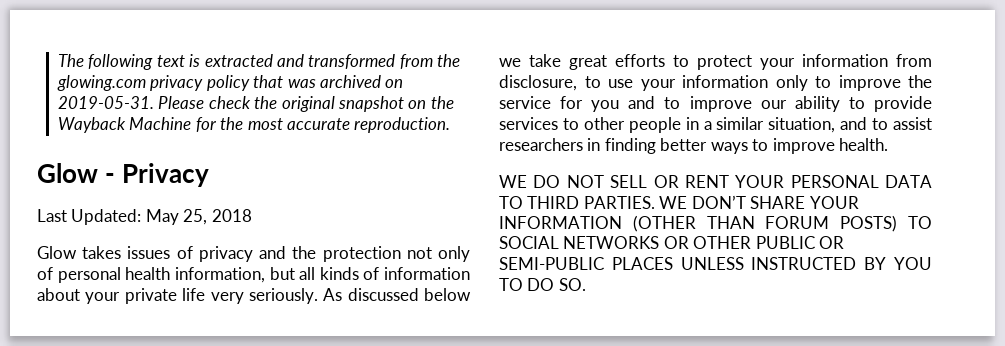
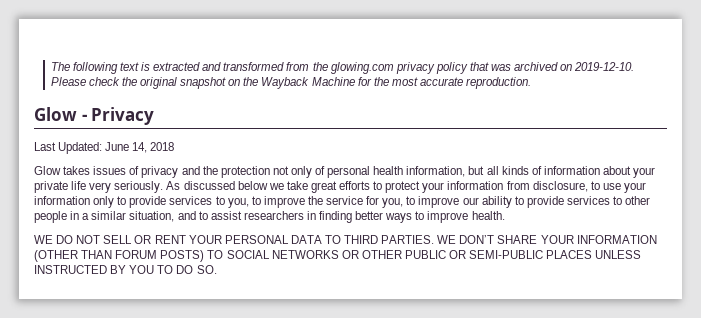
[57,96,154,109] 2019-05-31. -> [574,62,635,71] 2019-12-10.
[145,209,208,225] May 25, -> [105,142,148,153] June 14,
(831, 82) none -> [129,196,261,208] provide services to you, to
[591,96,656,112] you and -> [382,198,404,208] you,

